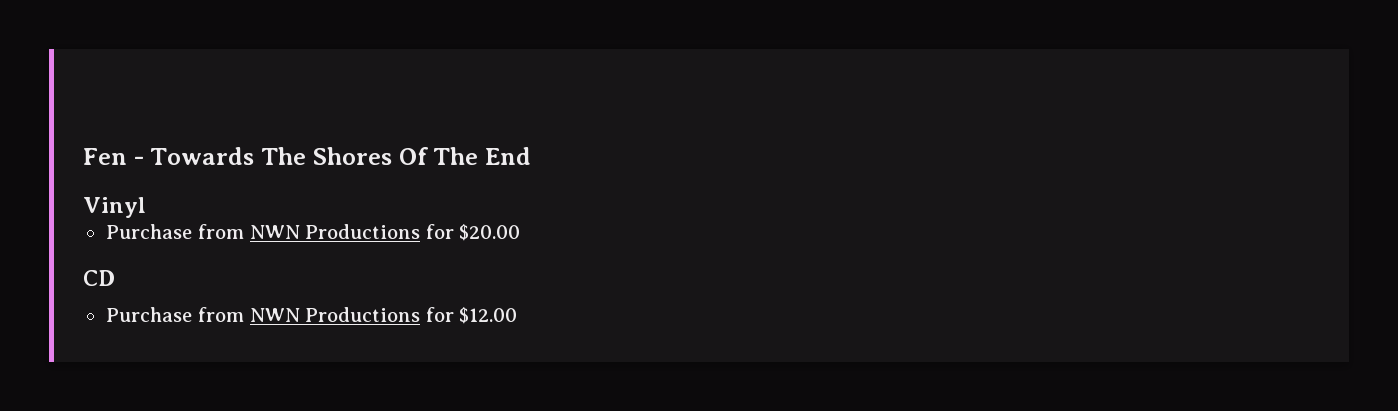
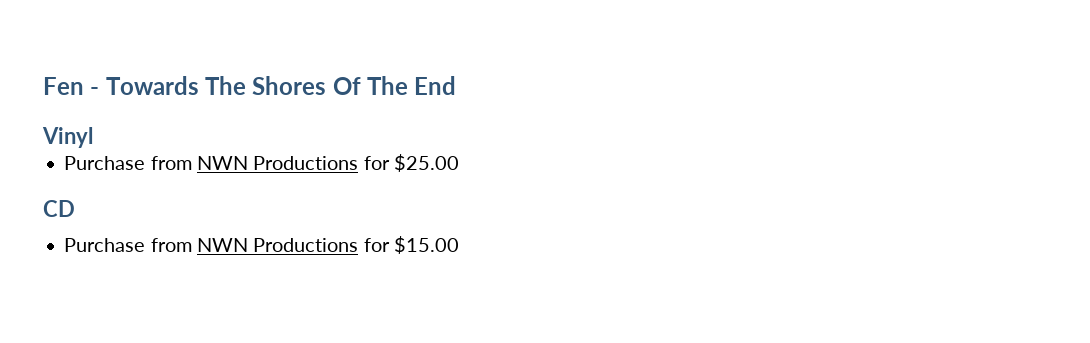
[459,224,521,241] $20.00 -> [393,154,459,172] $25.00
[459,307,518,324] $12.00 -> [393,236,459,254] $15.00

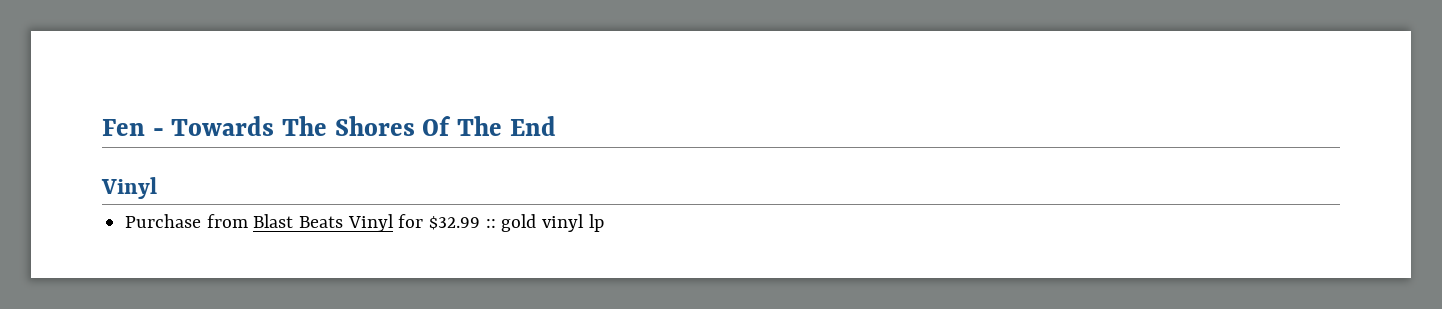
[196,154,459,172] [43,200,75,217] [64,236,459,254] NWN Productions for $25.00 // CD // Purchase from NWN Productions for $15.00 -> [253,214,604,232] Blast Beats Vinyl for $32.99 :: gold vinyl lp

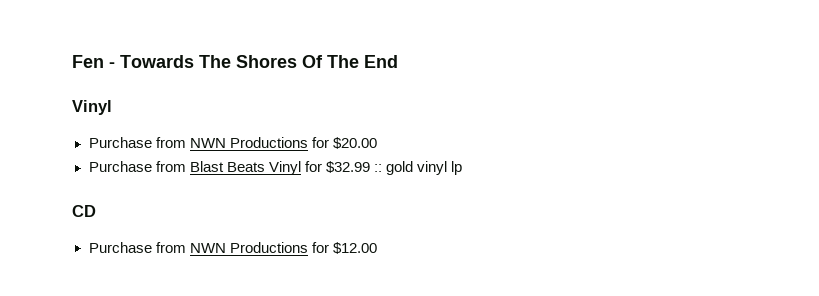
(157, 188) none -> [88,137,377,149] // Purchase from NWN Productions for $20.00
(604, 223) none -> [72,205,96,217] [88,242,377,254] // CD // Purchase from NWN Productions for $12.00

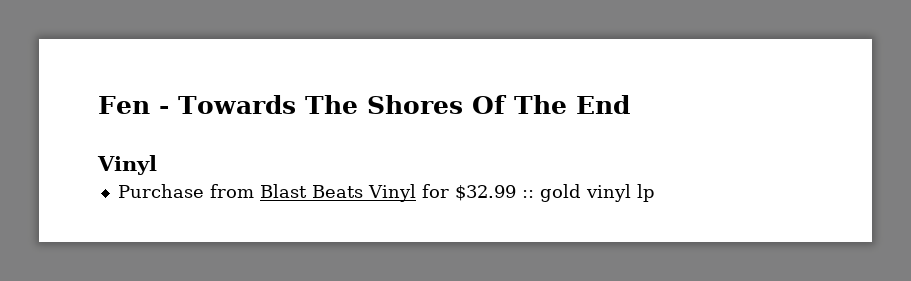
[88,137,377,149] // Purchase from NWN Productions for $20.00 -> (157, 165) none
[72,205,96,217] [88,242,377,254] // CD // Purchase from NWN Productions for $12.00 -> (655, 193) none

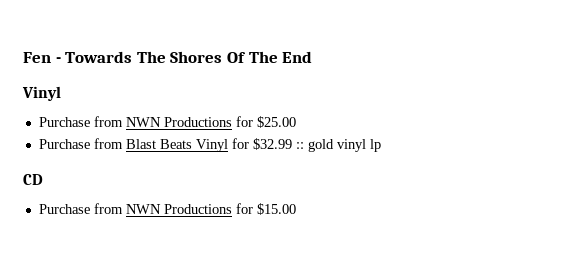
(157, 165) none -> [38,116,296,128] // Purchase from NWN Productions for $25.00
(655, 193) none -> [23,174,43,185] [38,203,296,215] // CD // Purchase from NWN Productions for $15.00

